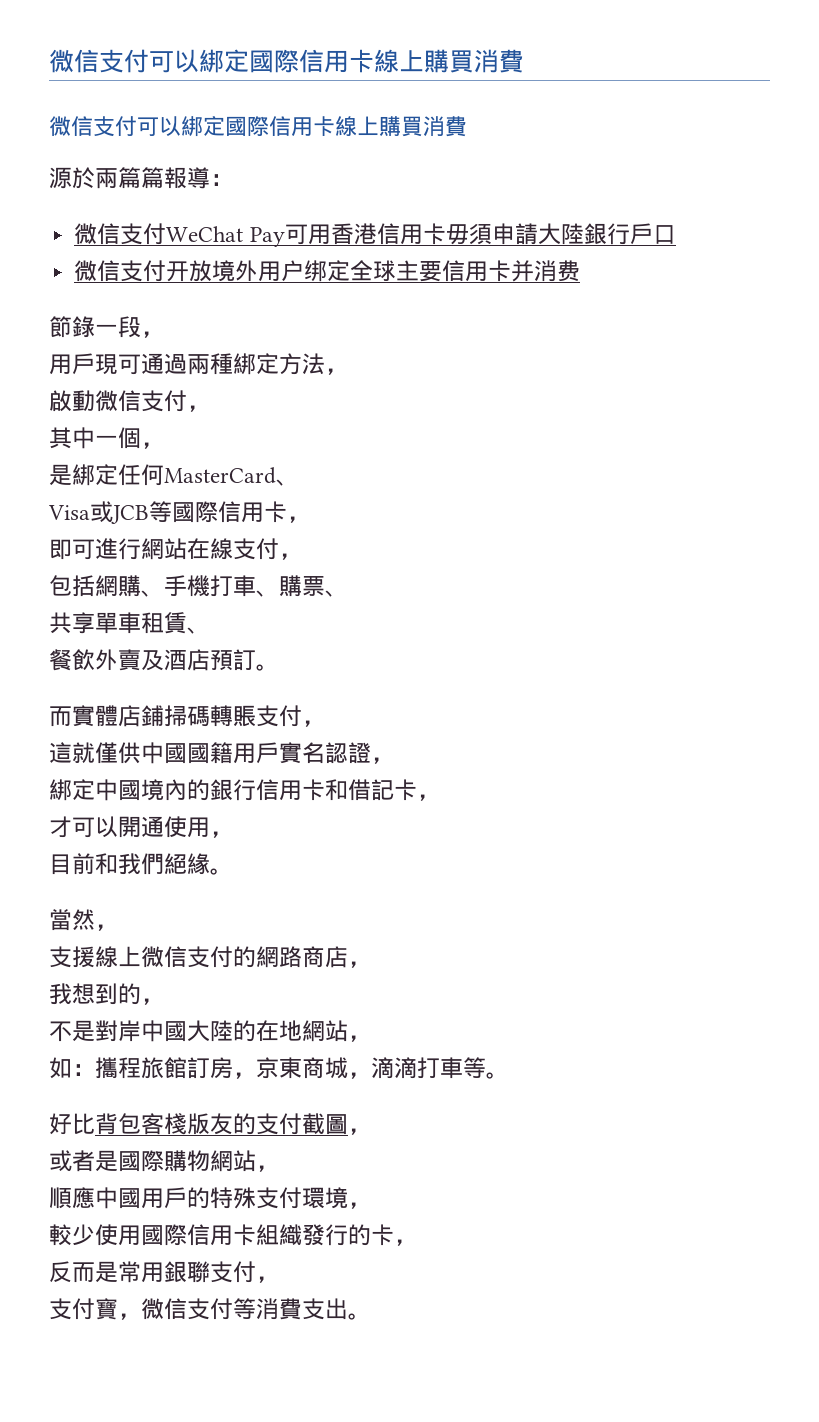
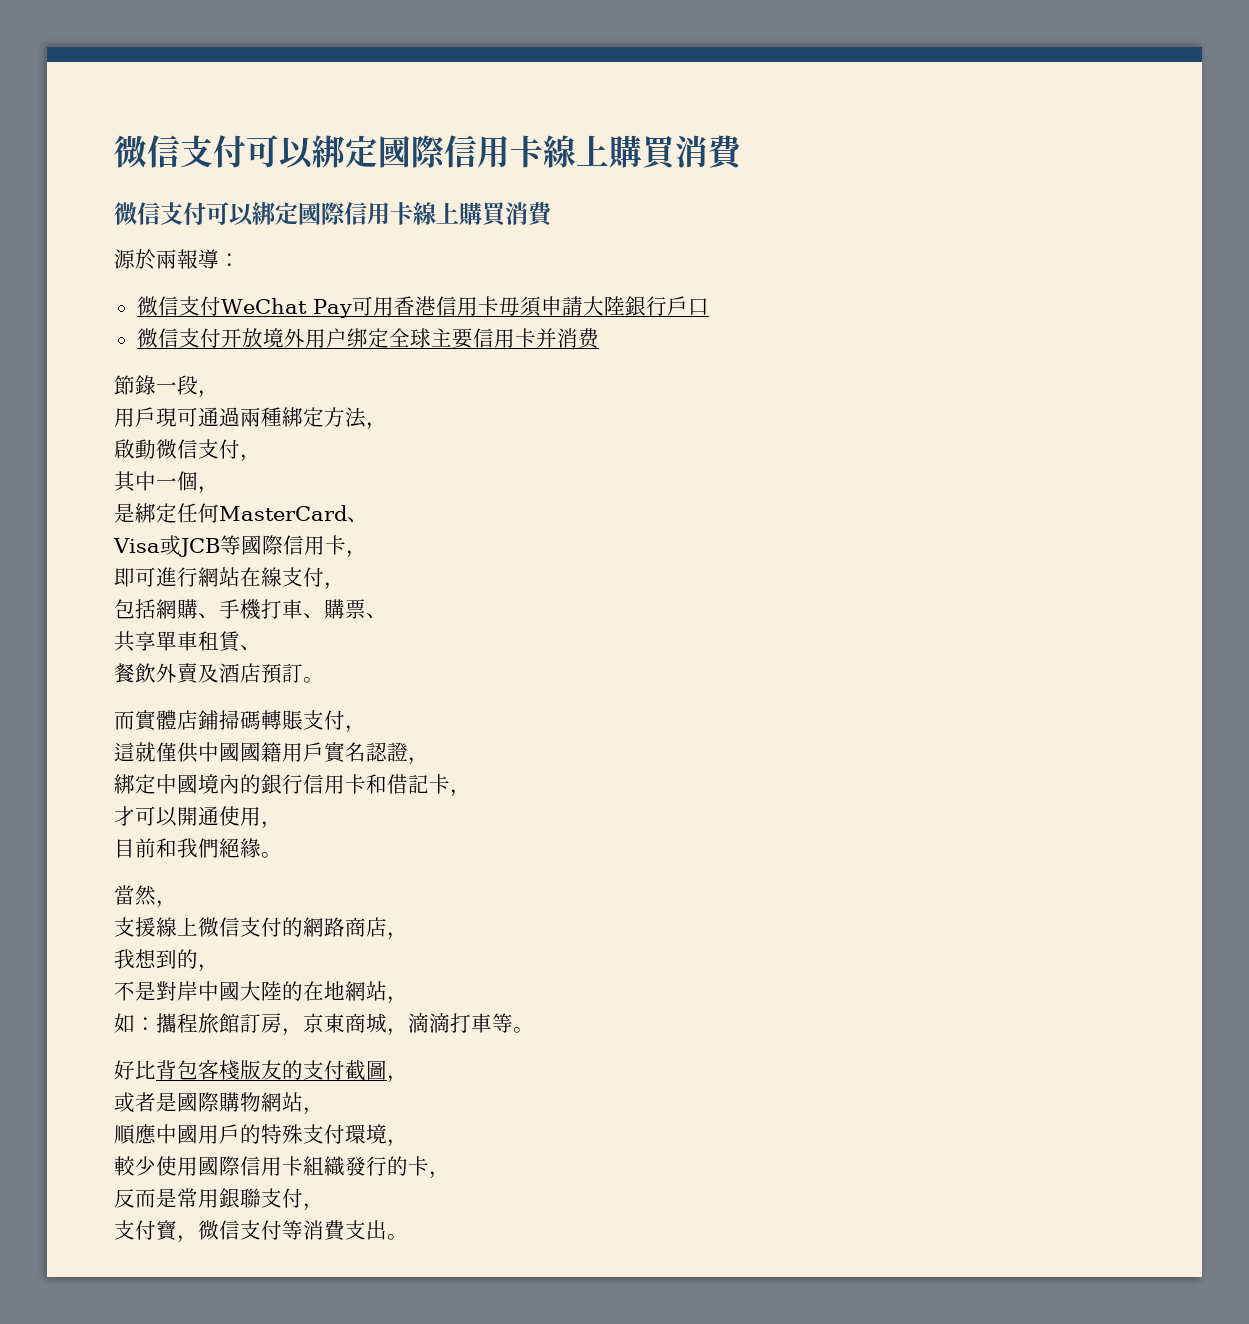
[118,167,164,189] 篇篇 -> (177, 259) none

